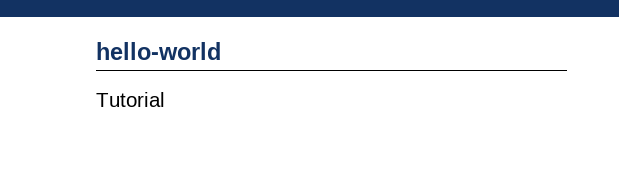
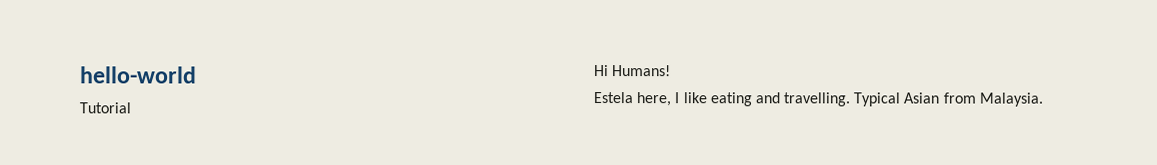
(165, 99) none -> [594,65,672,77] [593,92,1043,107] // Hi Humans! // Estela here, I like eating and travelling. Typical Asian from Malaysia.

